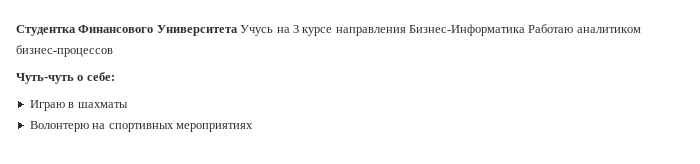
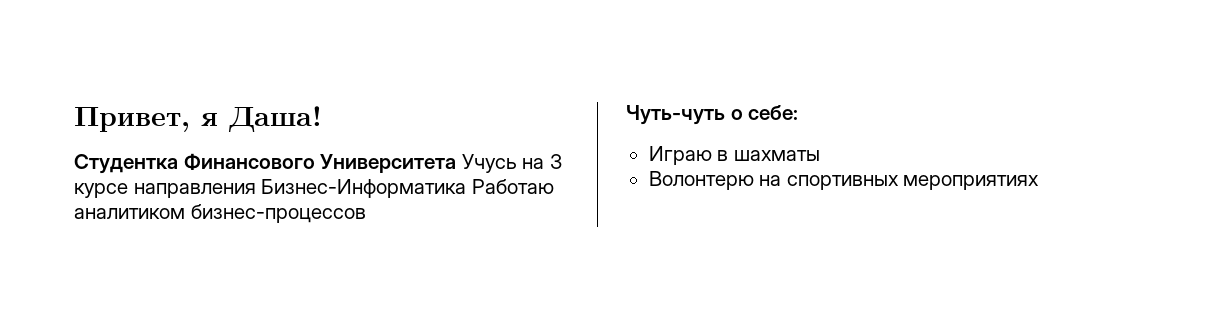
(16, 30) none -> [74,106,322,132] Привет, я Даша! //

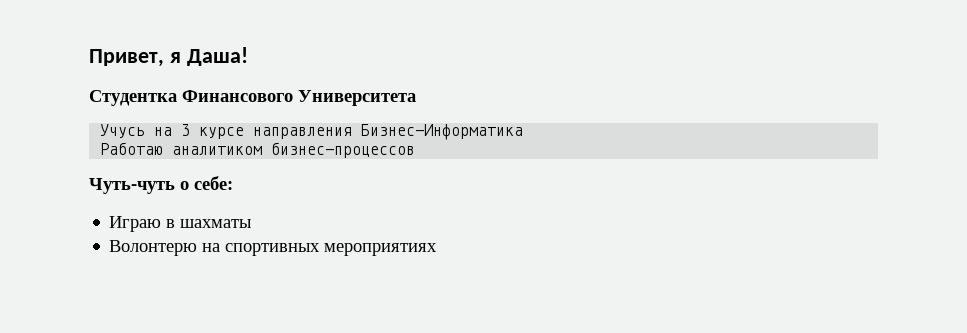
(457, 163) none -> (416, 98) //
(467, 188) none -> (524, 132) //

